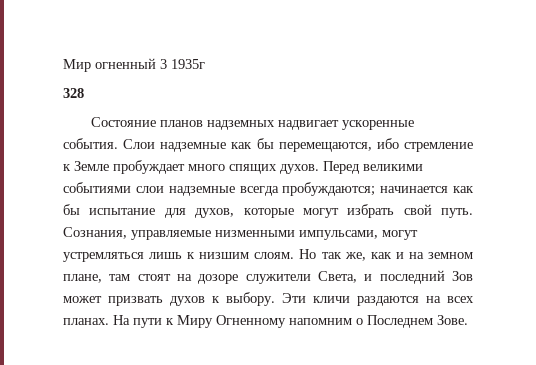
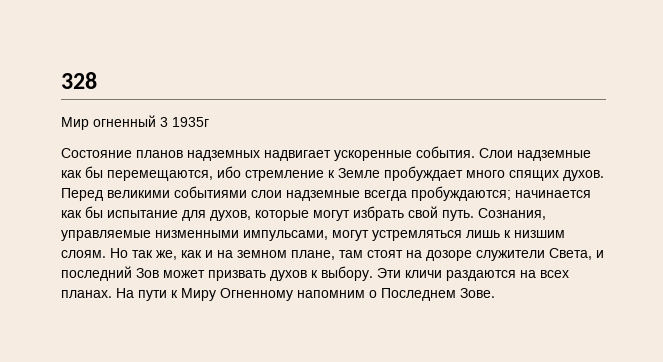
(63, 65) none -> [61,72,97,89] 328 //
[63,88,84,98] // 328 -> (209, 122) none

